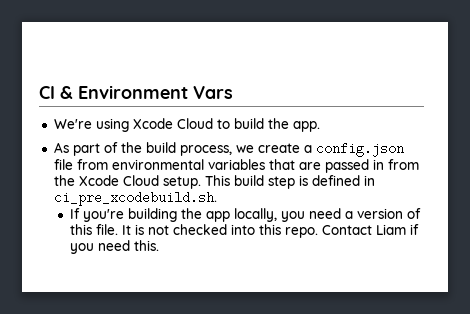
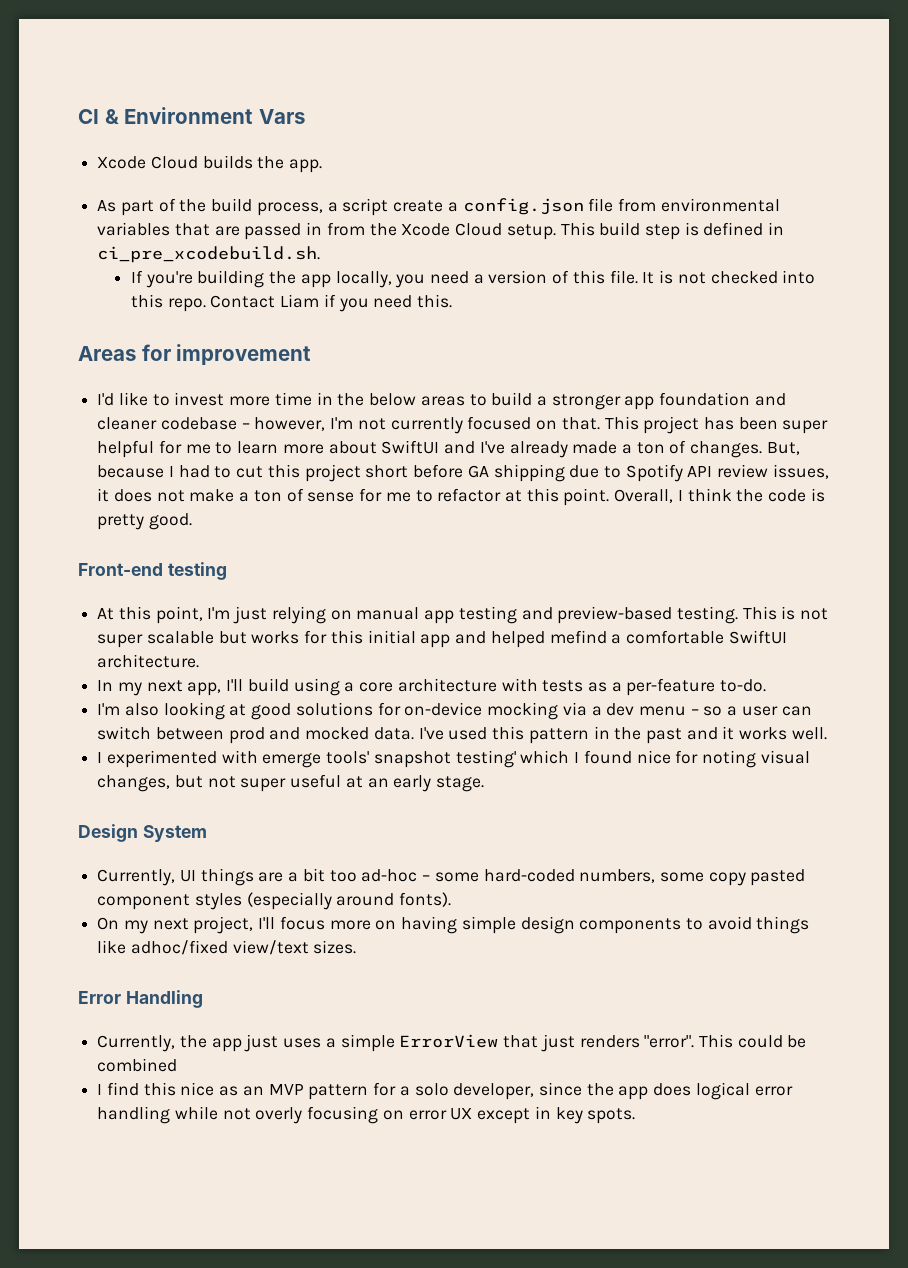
[53,118,264,132] We're using Xcode Cloud to build -> [97,155,253,169] Xcode Cloud builds
[235,145,254,153] we -> [327,198,389,216] a script
(159, 245) none -> [78,344,312,365] [97,392,786,410] [97,416,829,434] [97,440,800,458] [97,464,829,482] [97,488,825,506] [97,513,192,530] [78,562,227,580] [97,606,829,624] [97,630,787,648] [97,654,200,668] [97,678,767,696] [97,702,812,720] [97,726,827,744] [97,750,810,768] [97,774,485,792] [78,824,207,842] [97,868,806,886] [97,892,452,910] [97,916,810,934] [97,940,357,955] [78,990,203,1008] [97,1034,807,1052] [97,1058,178,1072] [97,1082,793,1100] [97,1106,636,1124] // Areas for improvement // I'd like to invest more time in the below areas to build a stronger app foundation and cleaner codebase – however, I'm not currently focused on that. This project has been super helpful for me to learn more about SwiftUI and I've already made a ton of changes. But, because I had to cut this project short before GA shipping due to Spotify API review issues, it does not make a ton of sense for me to refactor at this point. Overall, I think the code is pretty good. // Front-end testing // At this point, I'm just relying on manual app testing and preview-based testing. This is not super scalable but works for this initial app and helped mefind a comfortable SwiftUI architecture. // In my next app, I'll build using a core architecture with tests as a per-feature to-do. // I'm also looking at good solutions for on-device mocking via a dev menu – so a user can switch between prod and mocked data. I've used this pattern in the past and it works well. // I experimented with emerge tools' snapshot testing' which I found nice for noting visual changes, but not super useful at an early stage. // Design System // Currently, UI things are a bit too ad-hoc – some hard-coded numbers, some copy pasted component styles (especially around fonts). // On my next project, I'll focus more on having simple design components to avoid things like adhoc/fixed view/text sizes. // Error Handling // Currently, the app just uses a simple ErrorView that just renders "error". This could be combined // I find this nice as an MVP pattern for a solo developer, since the app does logical error handling while not overly focusing on error UX except in key spots.

